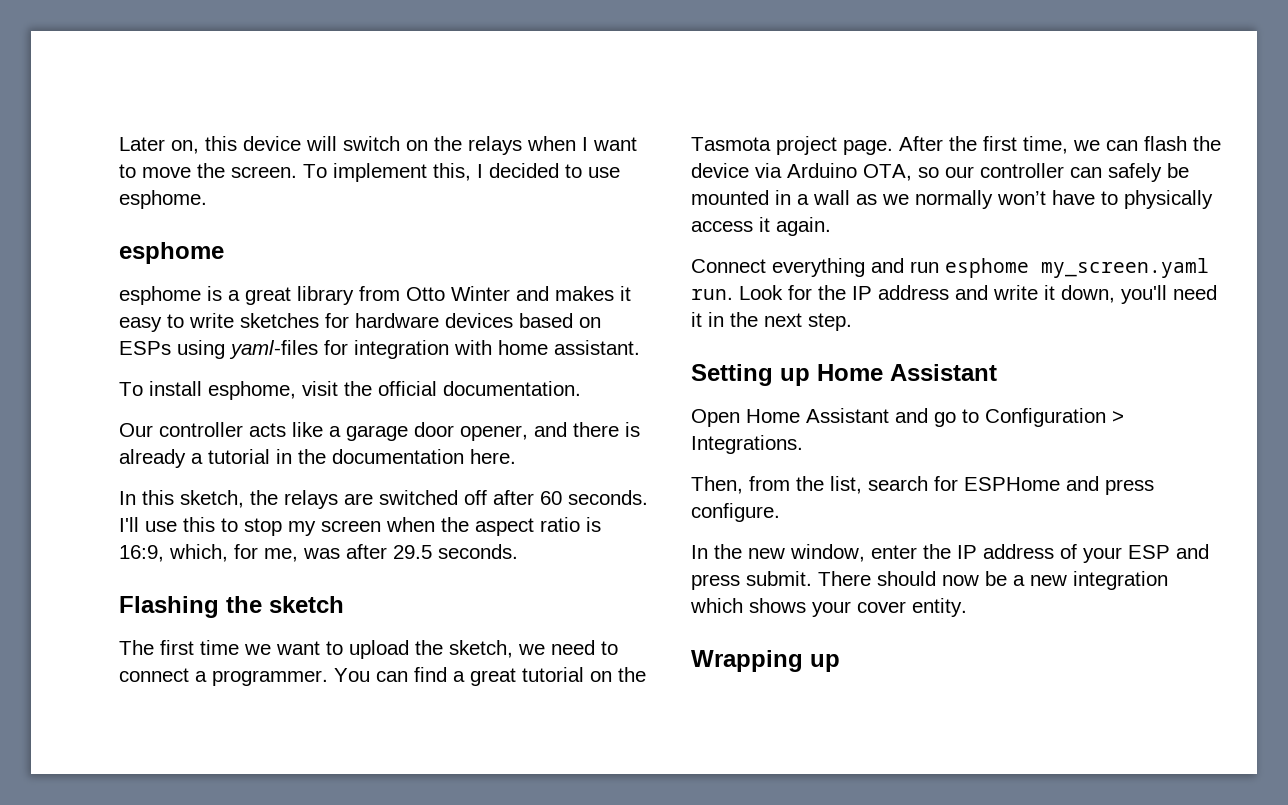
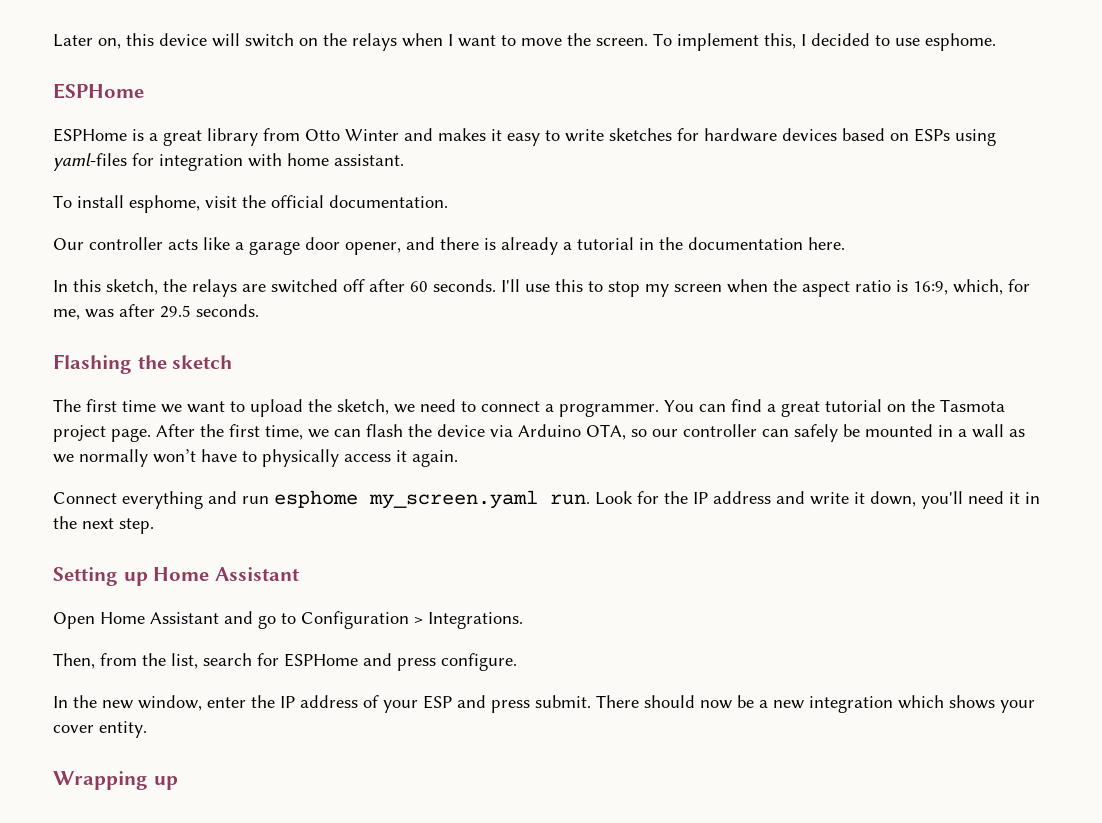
[119,242,224,264] [119,286,201,305] esphome // esphome -> [53,83,144,99] [53,128,127,142] ESPHome // ESPHome

